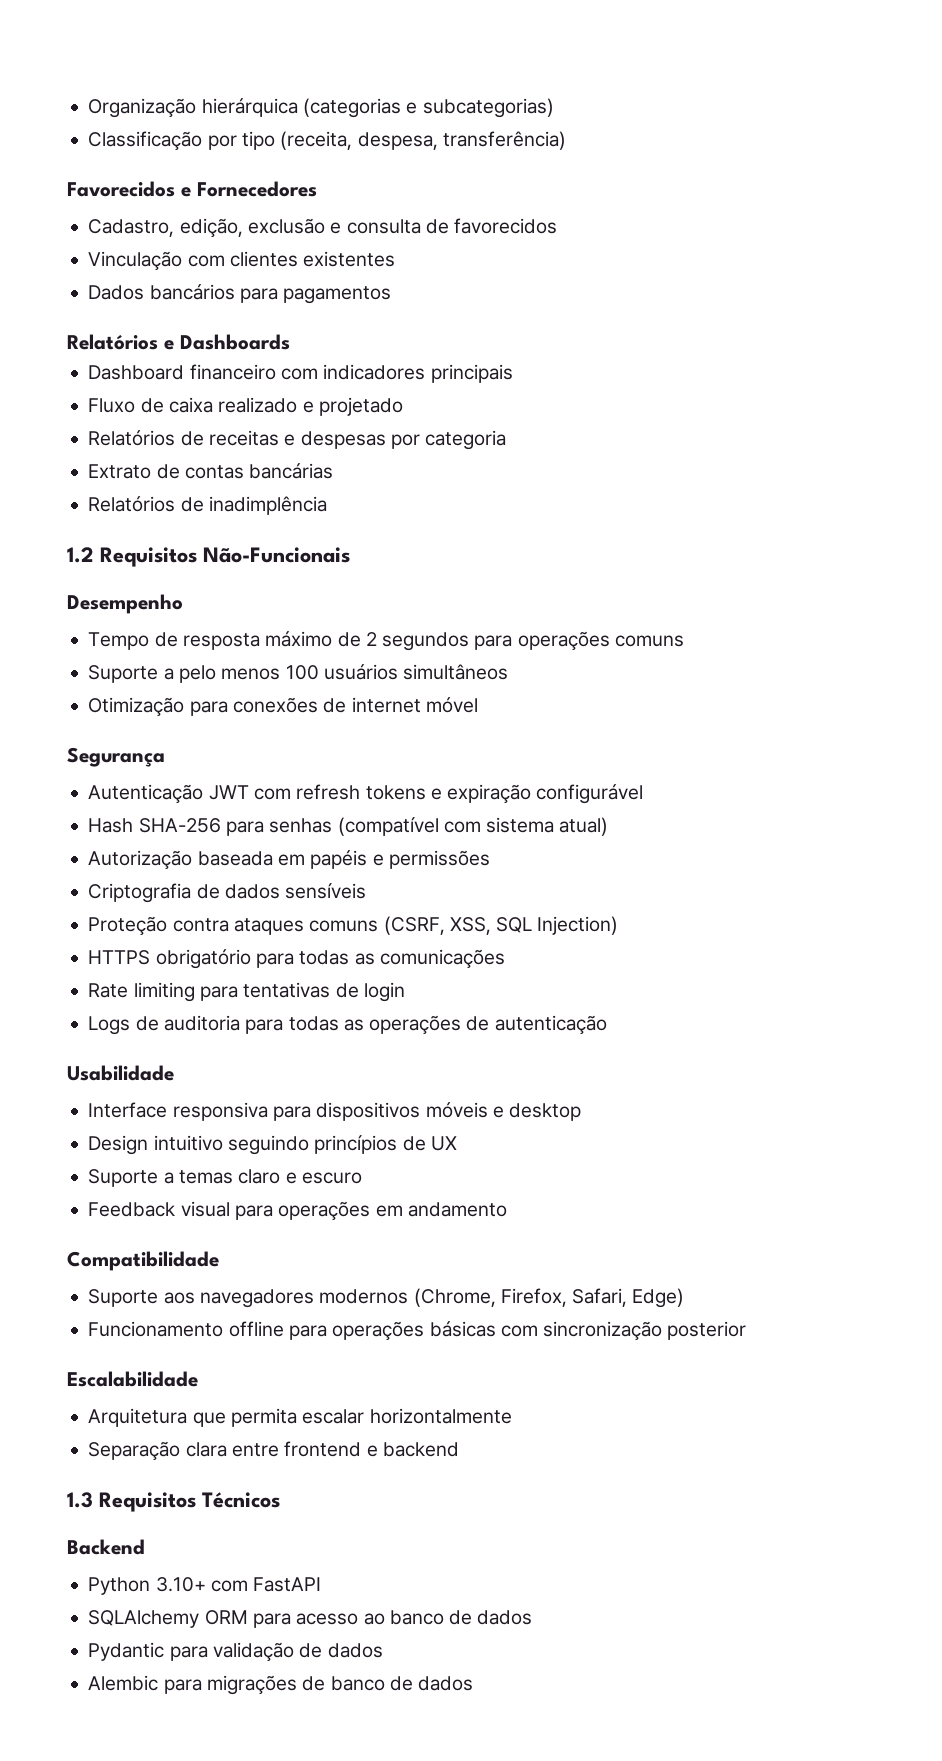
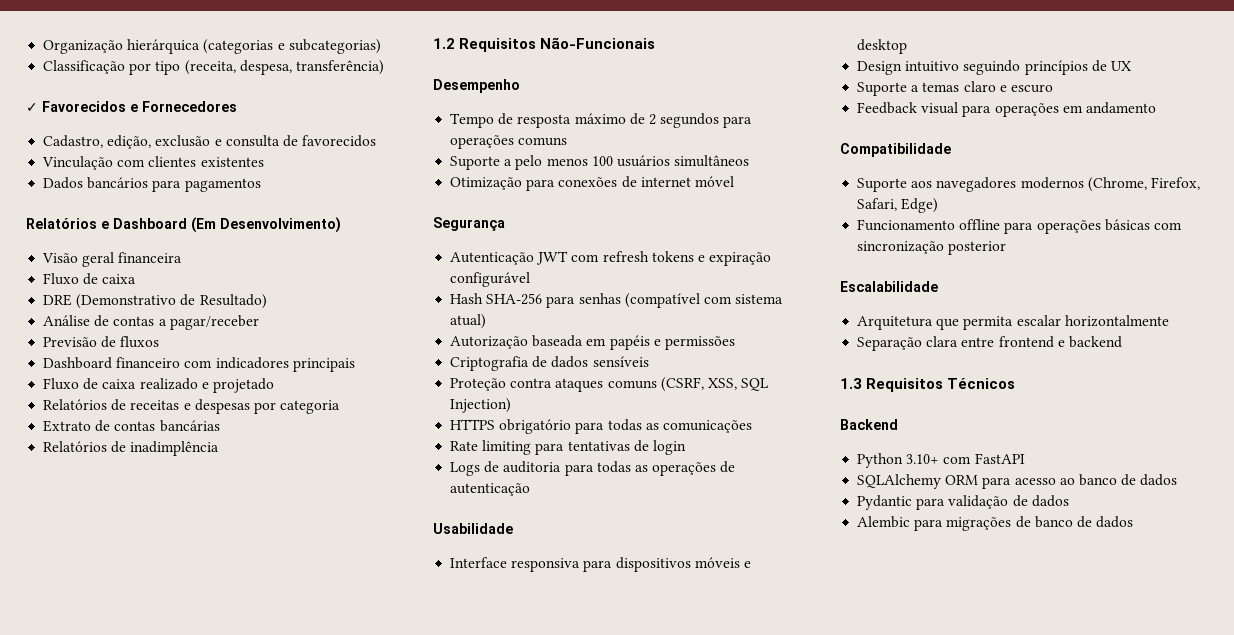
(566, 140) none -> [26,103,38,112] ✓
[180,334,290,350] Dashboards -> [113,217,341,233] [42,252,183,267] [43,273,137,285] [43,294,267,309] [43,315,259,330] [43,336,160,348] Dashboard (Em Desenvolvimento) // Visão geral financeira // Fluxo de caixa // DRE (Demonstrativo de Resultado) // Análise de contas a pagar/receber // Previsão de fluxos

